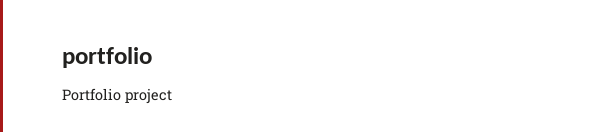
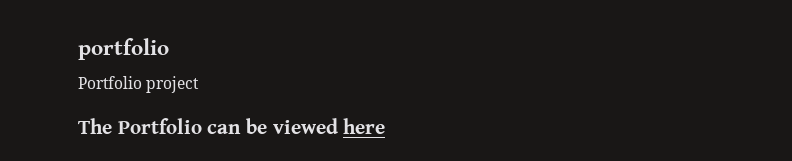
(172, 96) none -> [78,118,386,134] // The Portfolio can be viewed here

